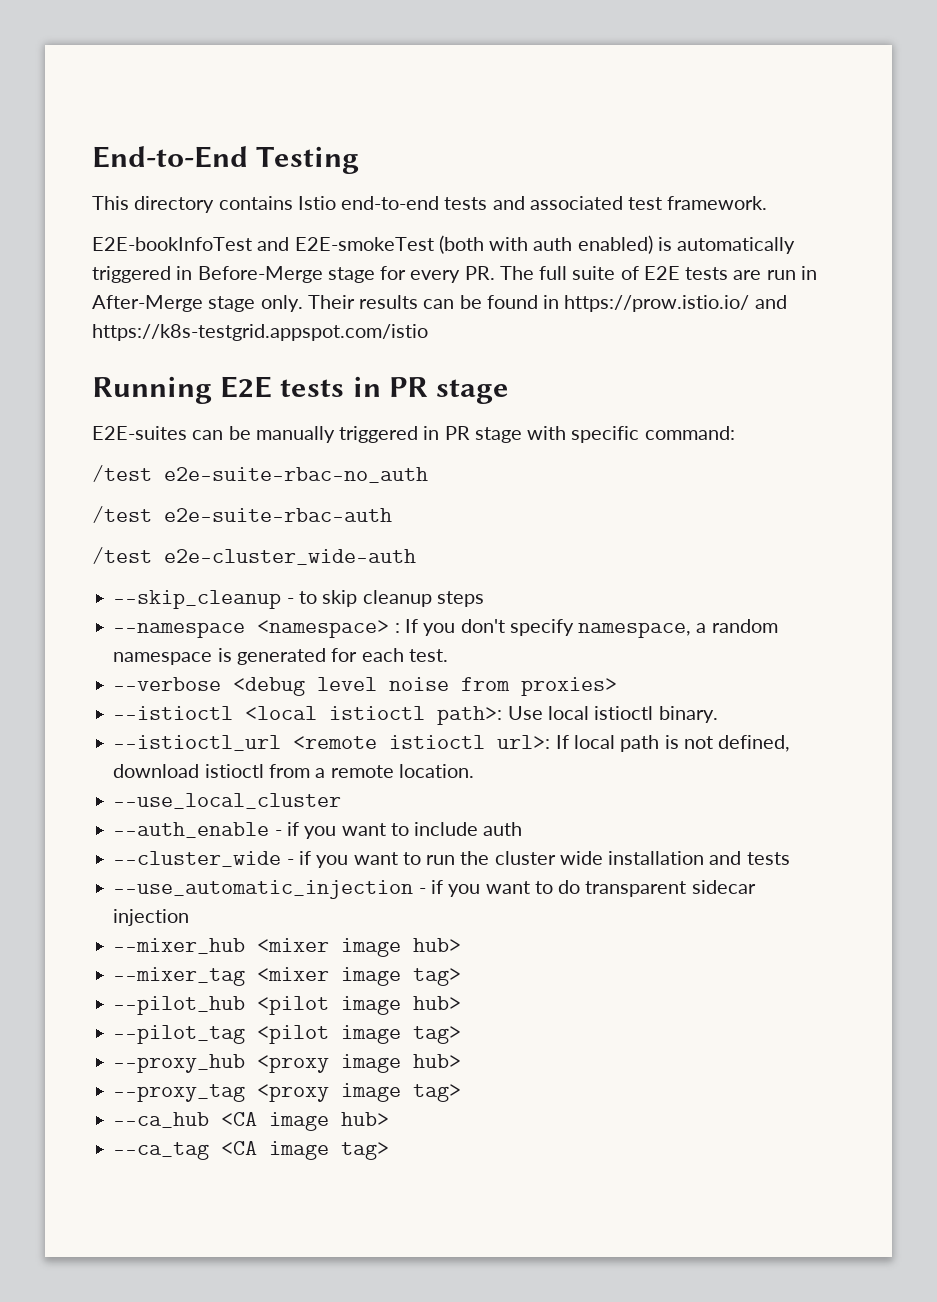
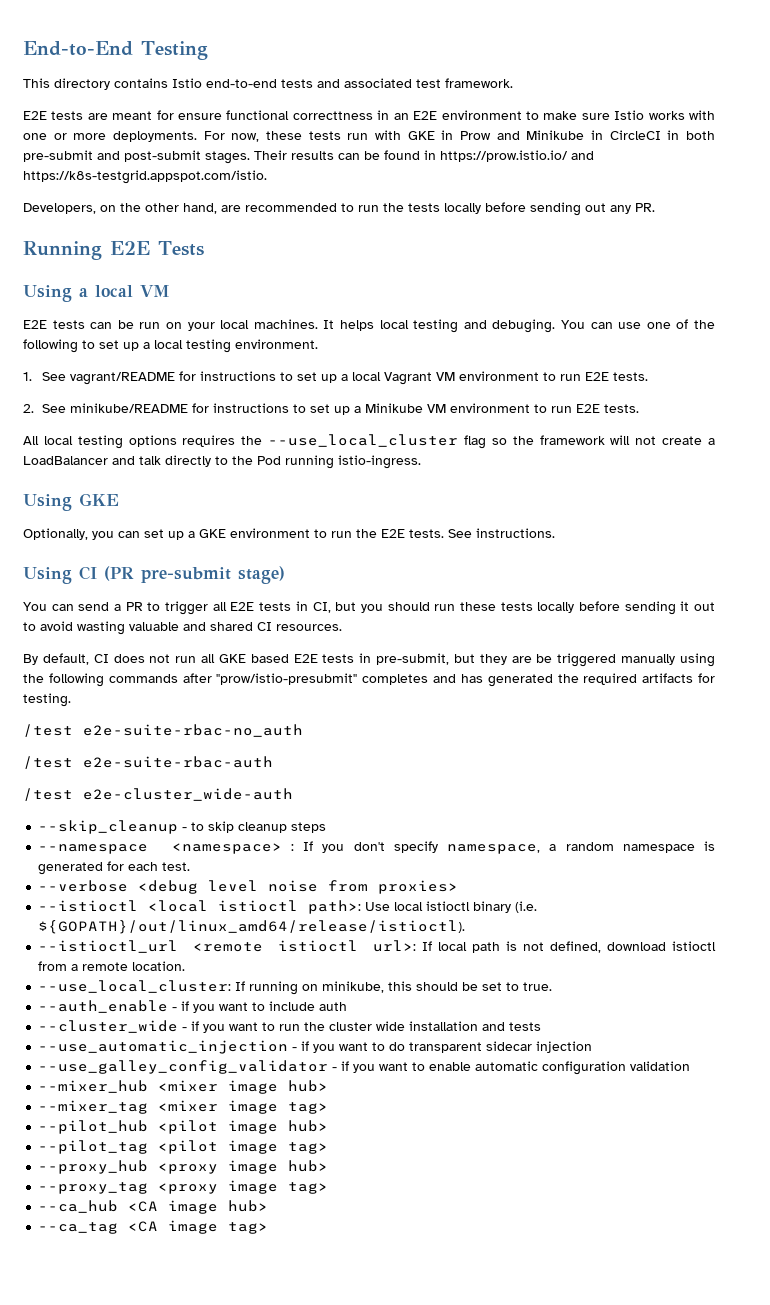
[92,235,796,254] [92,266,817,283] [92,295,303,312] E2E-bookInfoTest and E2E-smokeTest (both with auth enabled) is automatically triggered in Before-Merge stage for every PR. The full suite of E2E tests are run in After-Merge stage only. -> [23,110,715,120] [23,130,715,142] [23,150,250,164] E2E tests are meant for ensure functional correcttness in an E2E environment to make sure Istio works with one or more deployments. For now, these tests run with GKE in Prow and Minikube in CircleCI in both pre-submit and post-submit stages.
[92,324,428,341] [92,376,510,404] [92,426,735,443] https://k8s-testgrid.appspot.com/istio // Running E2E tests in PR stage // E2E-suites can be manually triggered in PR stage with specific command: -> [23,170,267,184] [23,202,655,216] [23,241,204,260] [23,285,170,302] [23,319,716,333] [23,339,318,353] [23,371,648,385] [23,403,639,415] [23,434,716,449] [23,455,421,469] [23,493,119,511] [23,528,555,540] [23,566,285,584] [23,601,715,615] [23,621,342,635] [23,653,716,667] [23,673,716,687] [23,693,71,707] https://k8s-testgrid.appspot.com/istio. // Developers, on the other hand, are recommended to run the tests locally before sending out any PR. // Running E2E Tests // Using a local VM // E2E tests can be run on your local machines. It helps local testing and debuging. You can use one of the following to set up a local testing environment. // 1. See vagrant/README for instructions to set up a local Vagrant VM environment to run E2E tests. // 2. See minikube/README for instructions to set up a Minikube VM environment to run E2E tests. // All local testing options requires the --use_local_cluster flag so the framework will not create a LoadBalancer and talk directly to the Pod running istio-ingress. // Using GKE // Optionally, you can set up a GKE environment to run the E2E tests. See instructions. // Using CI (PR pre-submit stage) // You can send a PR to trigger all E2E tests in CI, but you should run these tests locally before sending it out to avoid wasting valuable and shared CI resources. // By default, CI does not run all GKE based E2E tests in pre-submit, but they are be triggered manually using the following commands after "prow/istio-presubmit" completes and has generated the required artifacts for testing.
[658,706,718,723] binary. -> [473,901,538,913] [38,920,466,934] binary (i.e. ${GOPATH}/out/linux_amd64/release/istioctl).
[113,793,342,809] --use_local_cluster -> [38,980,553,995] --use_local_cluster: If running on minikube, this should be set to true.
(190, 917) none -> [38,1060,691,1075] // --use_galley_config_validator - if you want to enable automatic configuration validation

